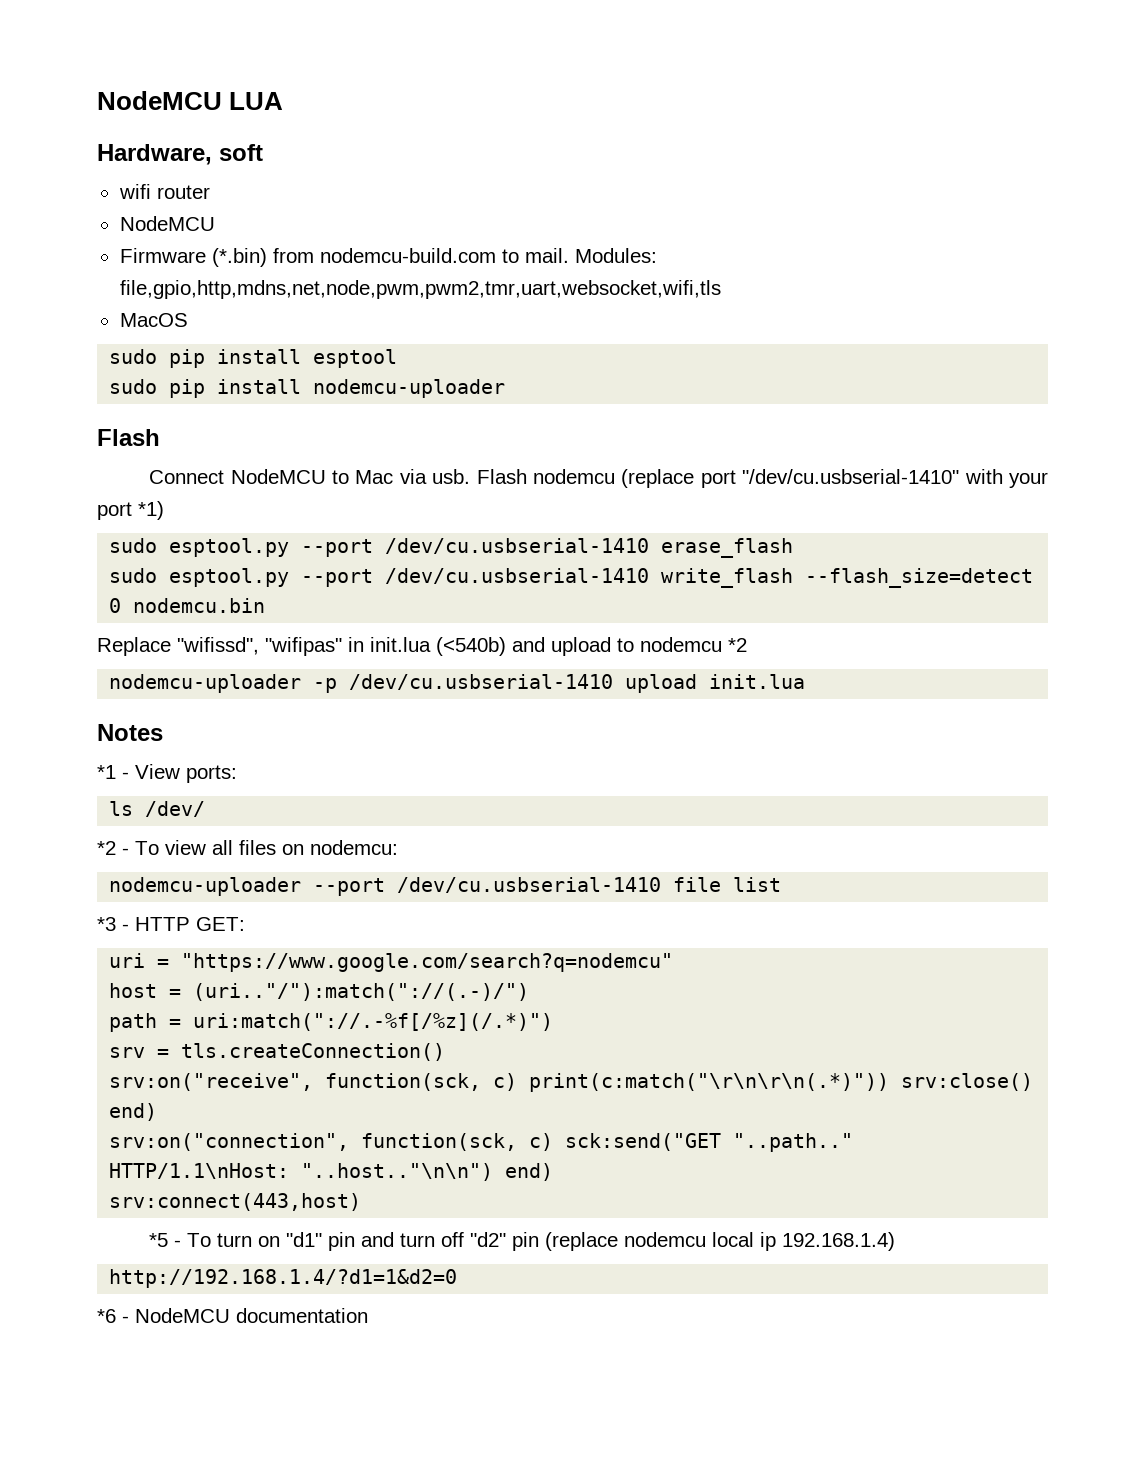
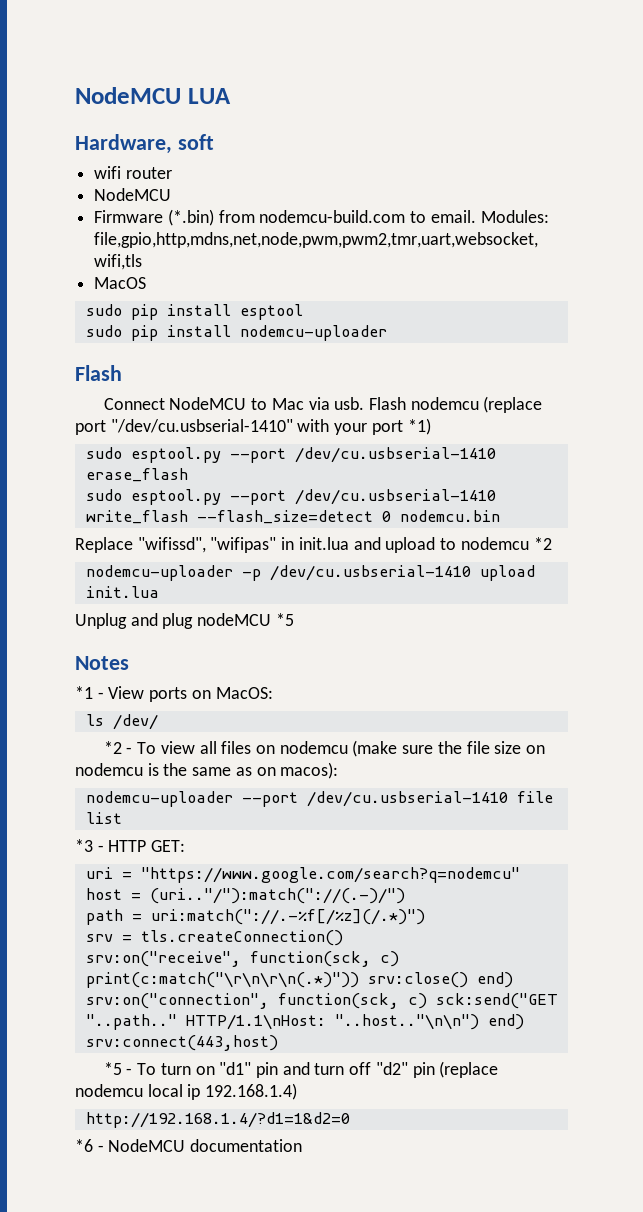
[524,248,569,263] mail. -> [430,210,476,223] email.
[436,637,506,656] (<540b) -> (349, 543) none
(806, 681) none -> [75,613,294,629] // Unplug and plug nodeMCU *5
[186,765,237,783] ports: -> [149,687,273,702] ports on MacOS:
[310,840,398,855] nodemcu: -> [279,740,546,757] [75,762,339,779] nodemcu (make sure the file size on nodemcu is the same as on macos):

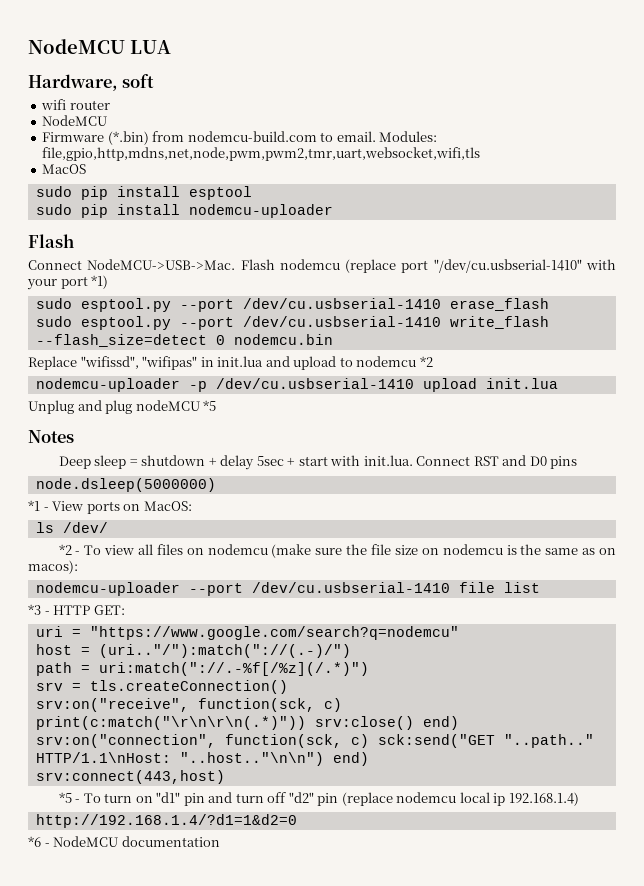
[169,397,365,410] NodeMCU to Mac via usb. -> [87,259,236,270] NodeMCU->USB->Mac.
(129, 663) none -> [58,455,578,470] [35,478,216,492] // Deep sleep = shutdown + delay 5sec + start with init.lua. Connect RST and D0 pins // node.dsleep(5000000)

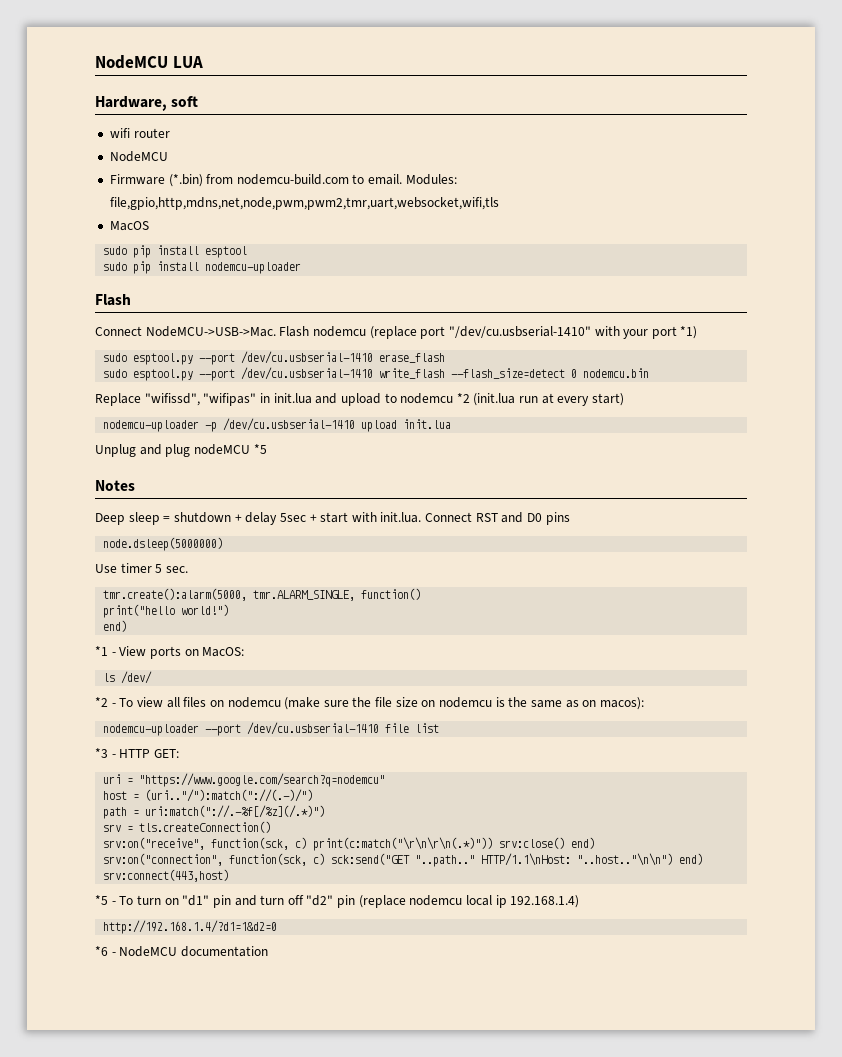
(433, 361) none -> [473,393,625,406] (init.lua run at every start)
(216, 485) none -> [95,563,188,573] [103,588,422,601] [103,604,230,618] [103,620,128,632] // Use timer 5 sec. // tmr.create():alarm(5000, tmr.ALARM_SINGLE, function() // print("hello world!") // end)

